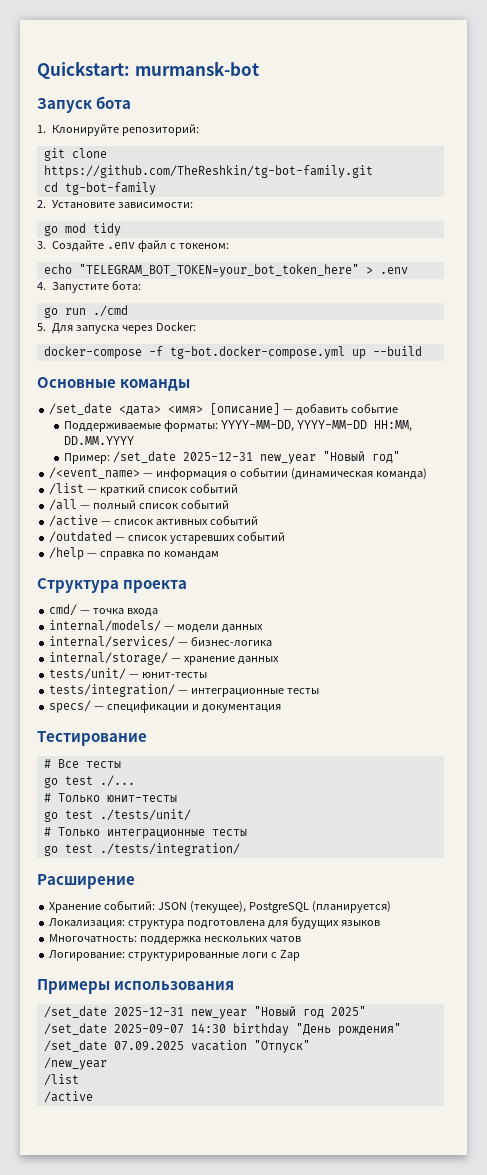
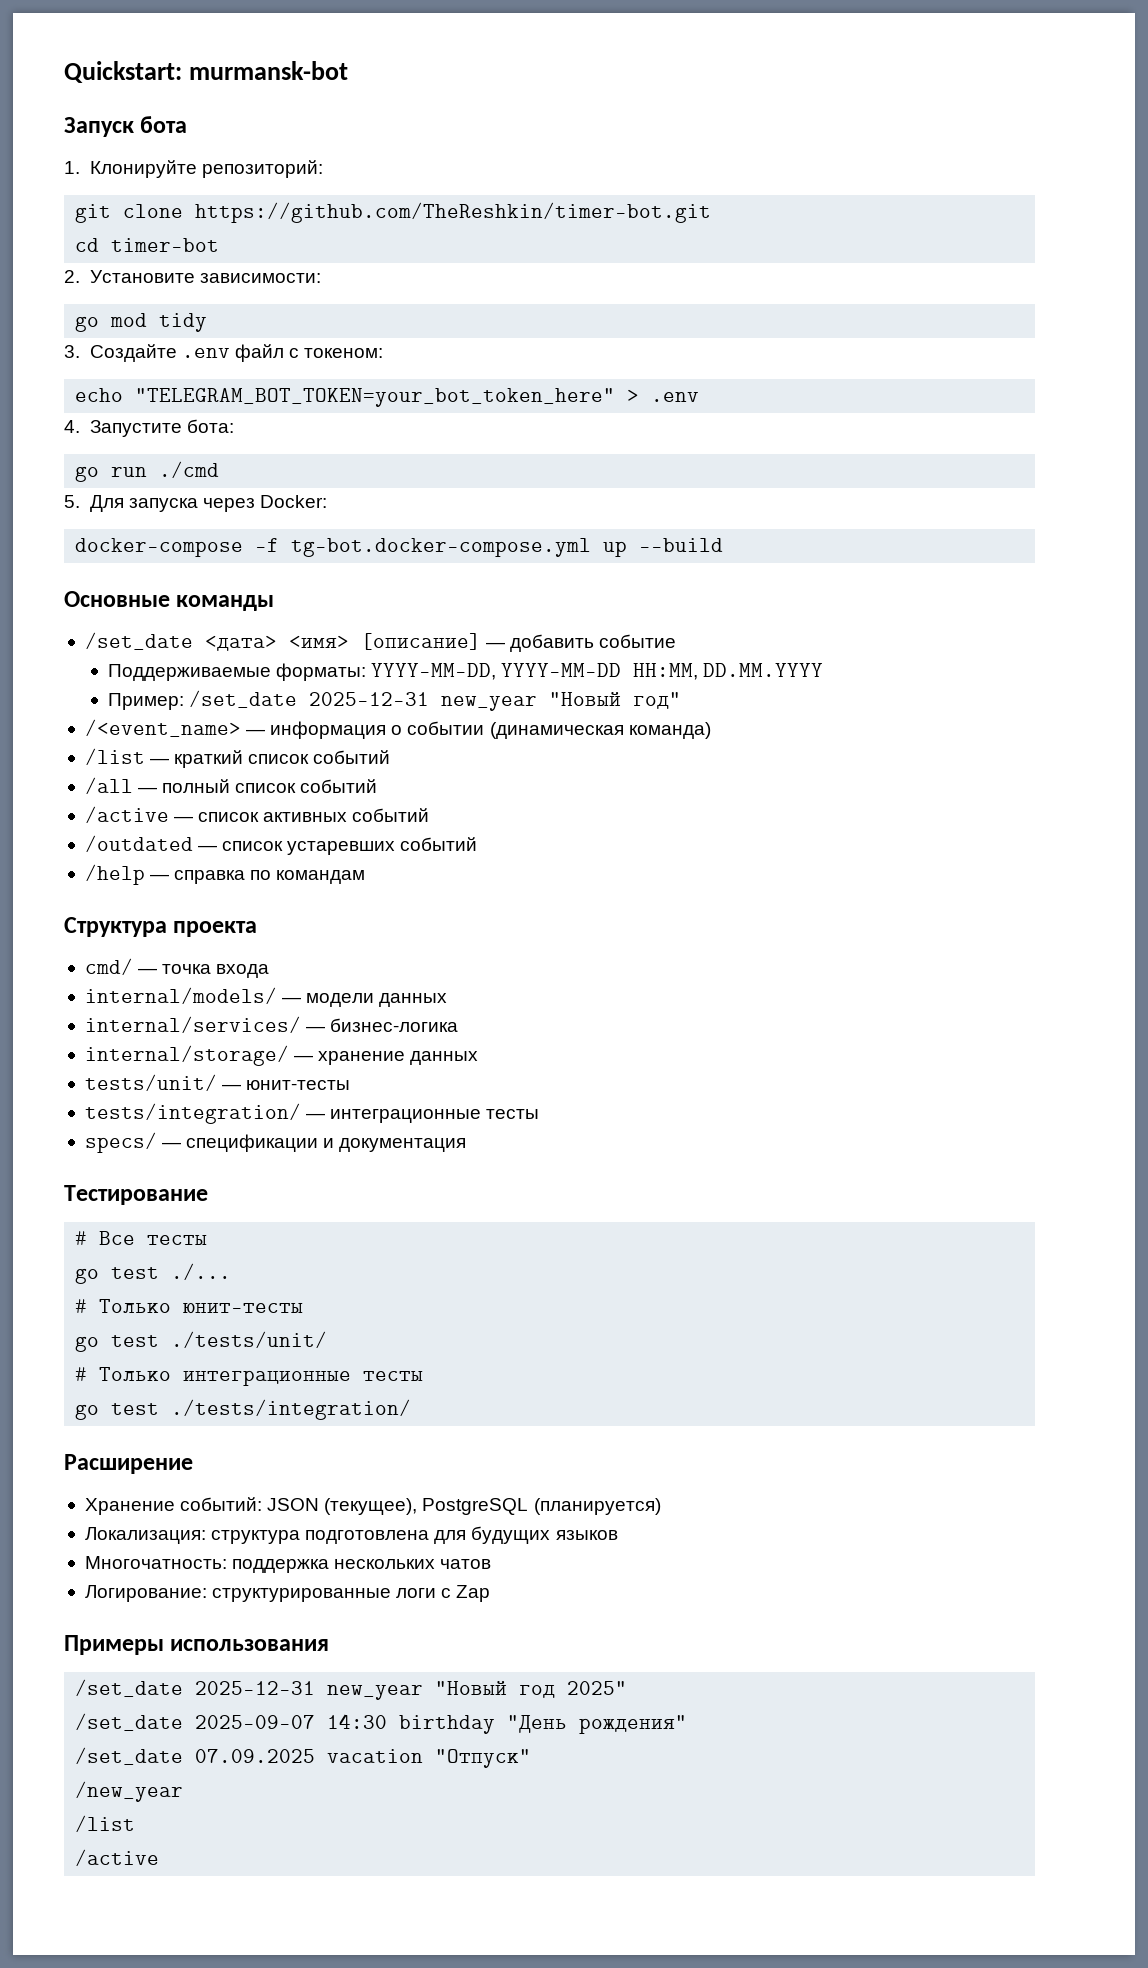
[43,165,373,178] https://github.com/TheReshkin/tg-bot-family.git -> [195,202,712,223] https://github.com/TheReshkin/timer-bot.git
[64,182,156,195] tg-bot-family -> [111,238,220,252] timer-bot

